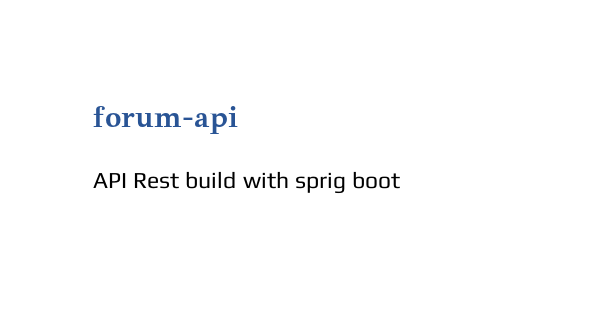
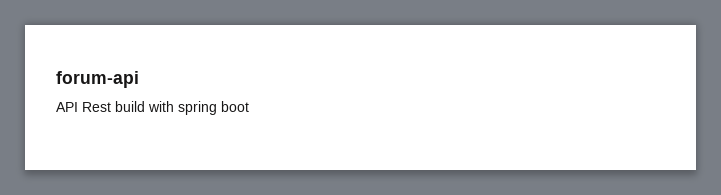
[294,172,346,194] sprig -> [178,101,217,115] spring

